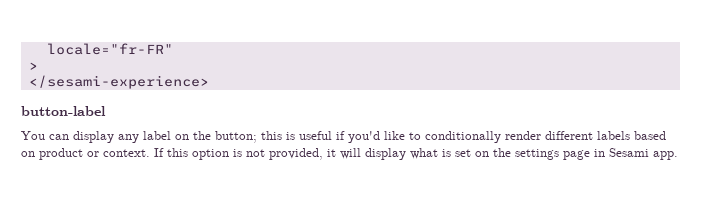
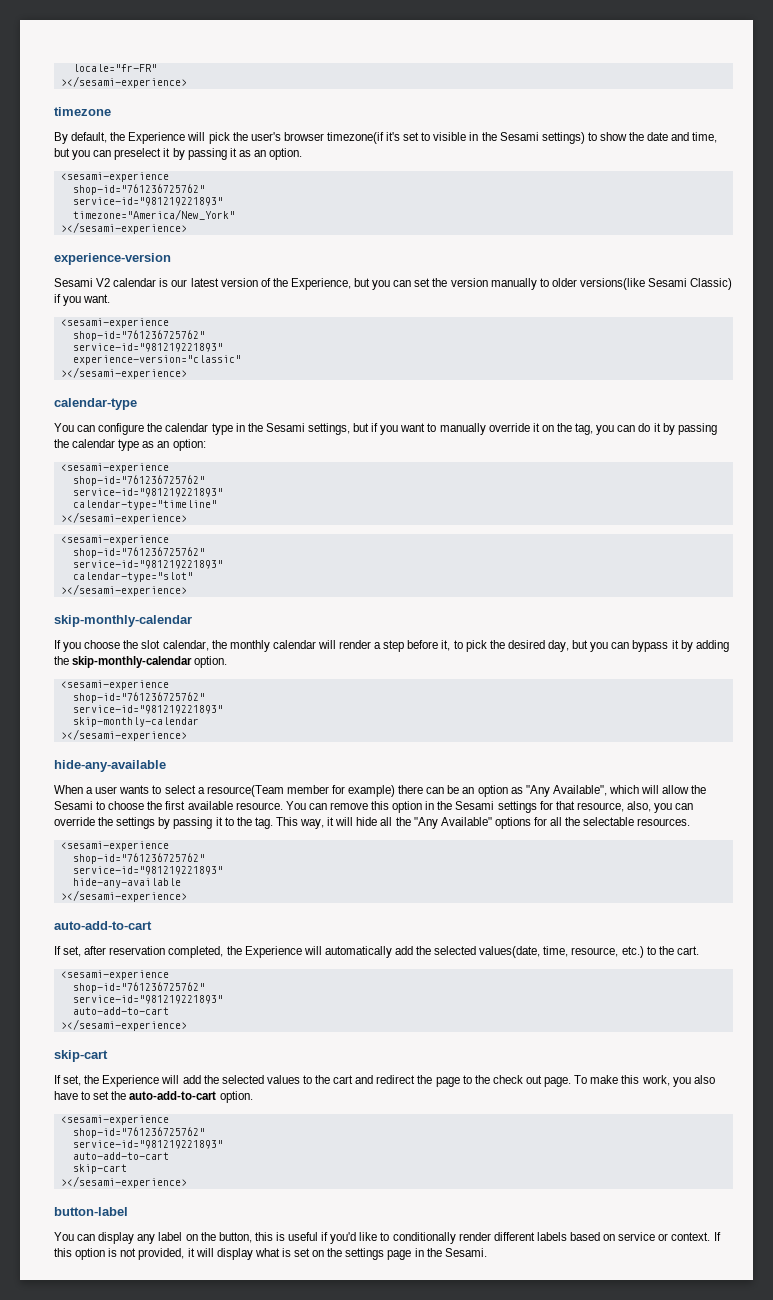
[28,62,38,70] [28,75,209,89] > // </sesami-experience> -> [60,76,187,88] [54,107,111,116] [54,132,718,144] [54,148,303,160] [60,172,169,182] [72,184,205,195] [72,197,223,206] [72,209,235,220] [60,222,187,234] [54,253,171,265] [54,278,733,290] [54,294,111,306] [60,318,169,328] [72,330,205,341] [72,343,223,352] [72,355,241,365] [60,367,187,379] [54,398,137,410] [54,423,717,435] [54,439,206,451] [60,463,169,473] [72,475,205,486] [72,488,223,497] [72,500,217,510] [60,512,187,524] [60,535,169,545] [72,547,205,558] [72,560,223,569] [72,572,193,582] [60,584,187,596] [54,615,192,627] [54,640,729,652] [54,656,228,668] [60,680,169,690] [72,692,205,703] [72,705,223,714] [72,717,199,727] [60,729,187,741] [54,760,166,772] [54,785,707,797] [54,801,694,813] [54,817,691,829] [60,841,169,851] [72,853,205,864] [72,866,223,875] [72,878,181,888] [60,890,187,902] [54,921,152,930] [54,946,699,958] [60,970,169,980] [72,982,205,993] [72,995,223,1004] [72,1007,169,1015] [60,1019,187,1031] [54,1050,108,1062] [54,1075,715,1087] [54,1091,253,1103] [60,1115,169,1125] [72,1127,205,1138] [72,1140,223,1149] [72,1152,169,1160] [72,1164,127,1174] [60,1176,187,1188] ></sesami-experience> // timezone // By default, the Experience will pick the user's browser timezone(if it's set to visible in the Sesami settings) to show the date and time, but you can preselect it by passing it as an option. // <sesami-experience // shop-id="761236725762" // service-id="981219221893" // timezone="America/New_York" // ></sesami-experience> // experience-version // Sesami V2 calendar is our latest version of the Experience, but you can set the version manually to older versions(like Sesami Classic) if you want. // <sesami-experience // shop-id="761236725762" // service-id="981219221893" // experience-version="classic" // ></sesami-experience> // calendar-type // You can configure the calendar type in the Sesami settings, but if you want to manually override it on the tag, you can do it by passing the calendar type as an option: // <sesami-experience // shop-id="761236725762" // service-id="981219221893" // calendar-type="timeline" // ></sesami-experience> // <sesami-experience // shop-id="761236725762" // service-id="981219221893" // calendar-type="slot" // ></sesami-experience> // skip-monthly-calendar // If you choose the slot calendar, the monthly calendar will render a step before it, to pick the desired day, but you can bypass it by adding the skip-monthly-calendar option. // <sesami-experience // shop-id="761236725762" // service-id="981219221893" // skip-monthly-calendar // ></sesami-experience> // hide-any-available // When a user wants to select a resource(Team member for example) there can be an option as "Any Available", which will allow the Sesami to choose the first available resource. You can remove this option in the Sesami settings for that resource, also, you can override the settings by passing it to the tag. This way, it will hide all the "Any Available" options for all the selectable resources. // <sesami-experience // shop-id="761236725762" // service-id="981219221893" // hide-any-available // ></sesami-experience> // auto-add-to-cart // If set, after reservation completed, the Experience will automatically add the selected values(date, time, resource, etc.) to the cart. // <sesami-experience // shop-id="761236725762" // service-id="981219221893" // auto-add-to-cart // ></sesami-experience> // skip-cart // If set, the Experience will add the selected values to the cart and redirect the page to the check out page. To make this work, you also have to set the auto-add-to-cart option. // <sesami-experience // shop-id="761236725762" // service-id="981219221893" // auto-add-to-cart // skip-cart // ></sesami-experience>
[215,131,257,143] button; -> [218,1232,252,1243] button,
[39,148,83,160] product -> [618,1232,656,1241] service
[609,148,678,160] Sesami app. -> [426,1248,487,1257] the Sesami.

